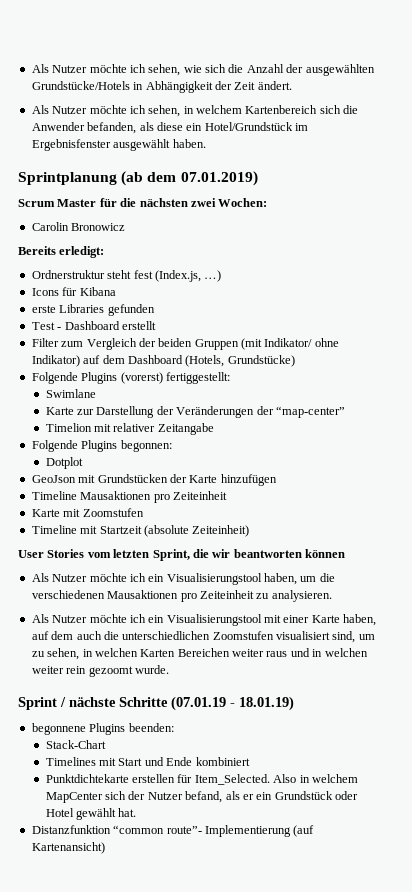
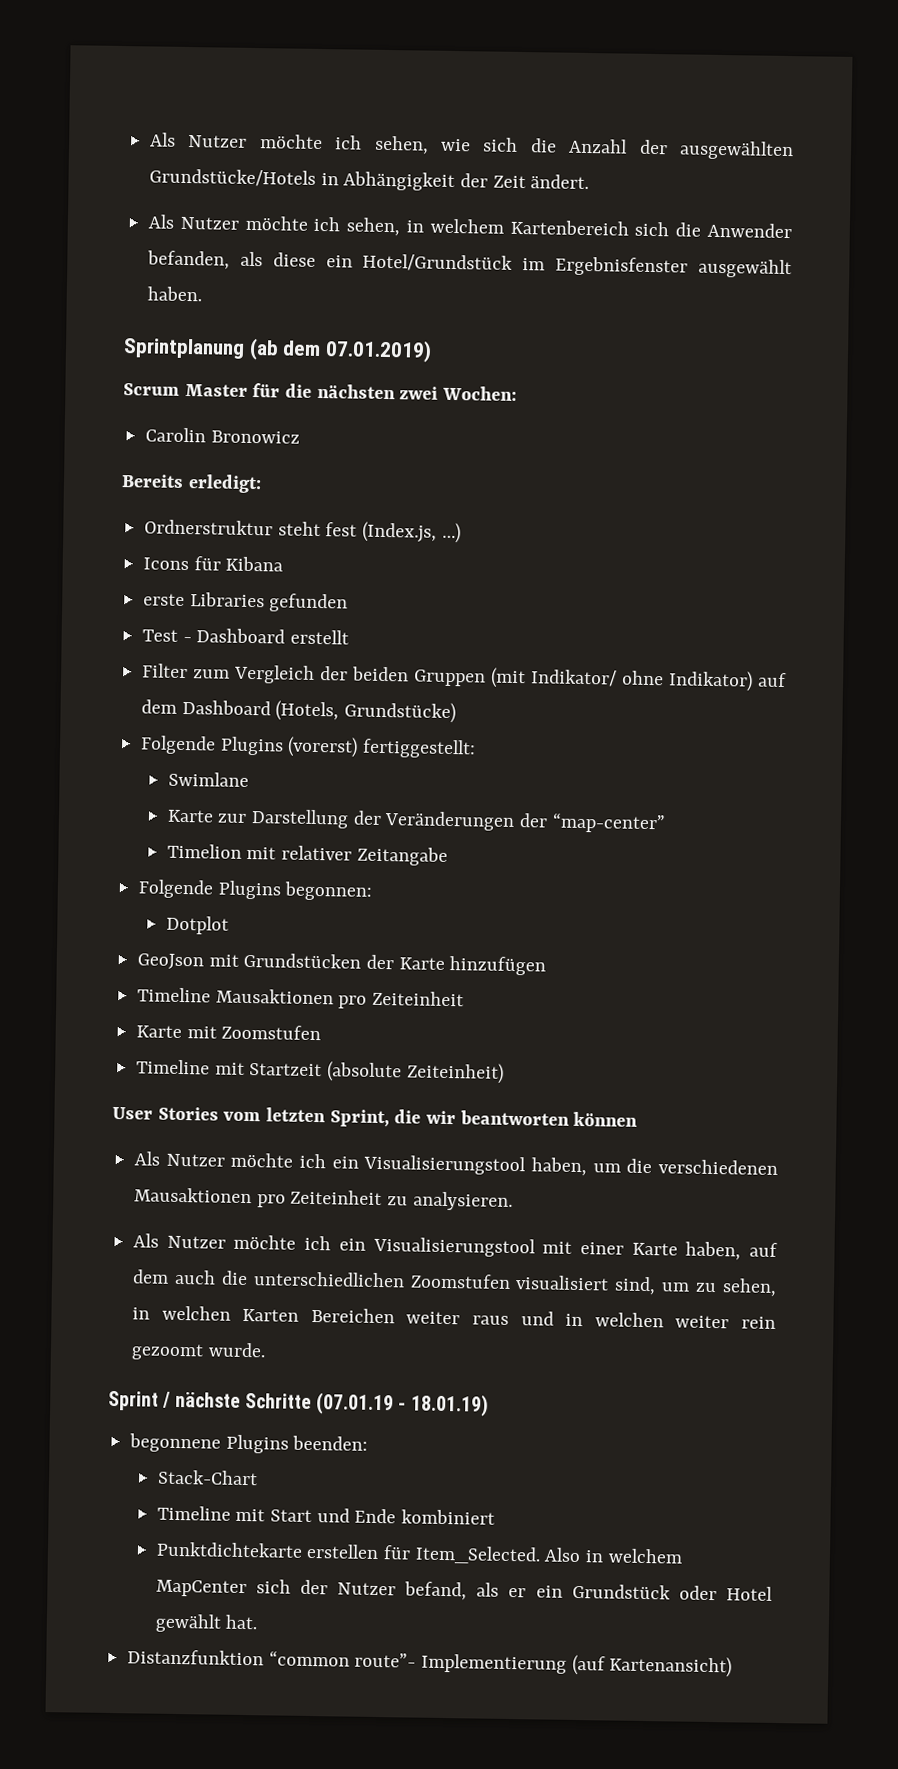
[45,757,96,766] Timelines -> [156,1505,231,1521] Timeline

